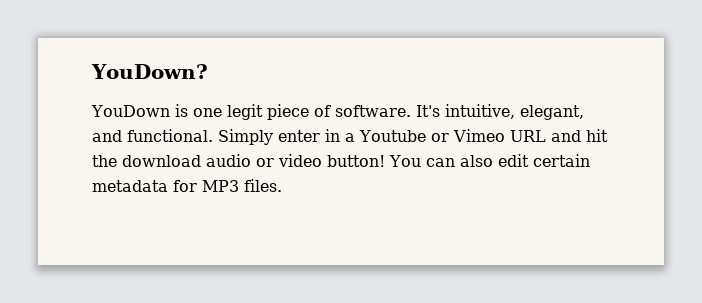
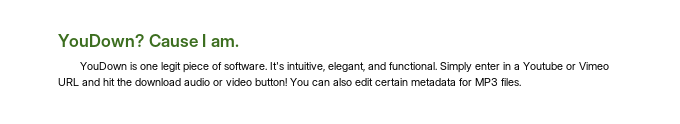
(208, 71) none -> [148,34,239,47] Cause I am.

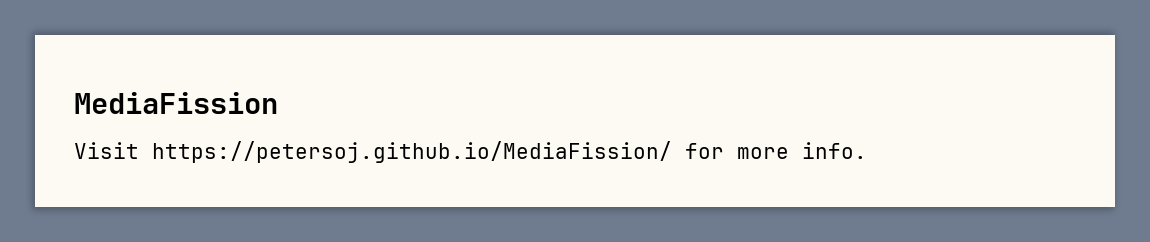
[58,34,239,47] [79,62,609,73] [58,78,521,86] YouDown? Cause I am. // YouDown is one legit piece of software. It's intuitive, elegant, and functional. Simply enter in a Youtube or Vimeo URL and hit the download audio or video button! You can also edit certain metadata for MP3 files. -> [74,92,278,114] [74,141,867,163] MediaFission // Visit https://petersoj.github.io/MediaFission/ for more info.

